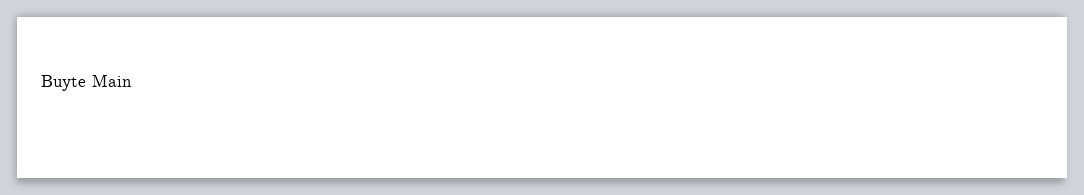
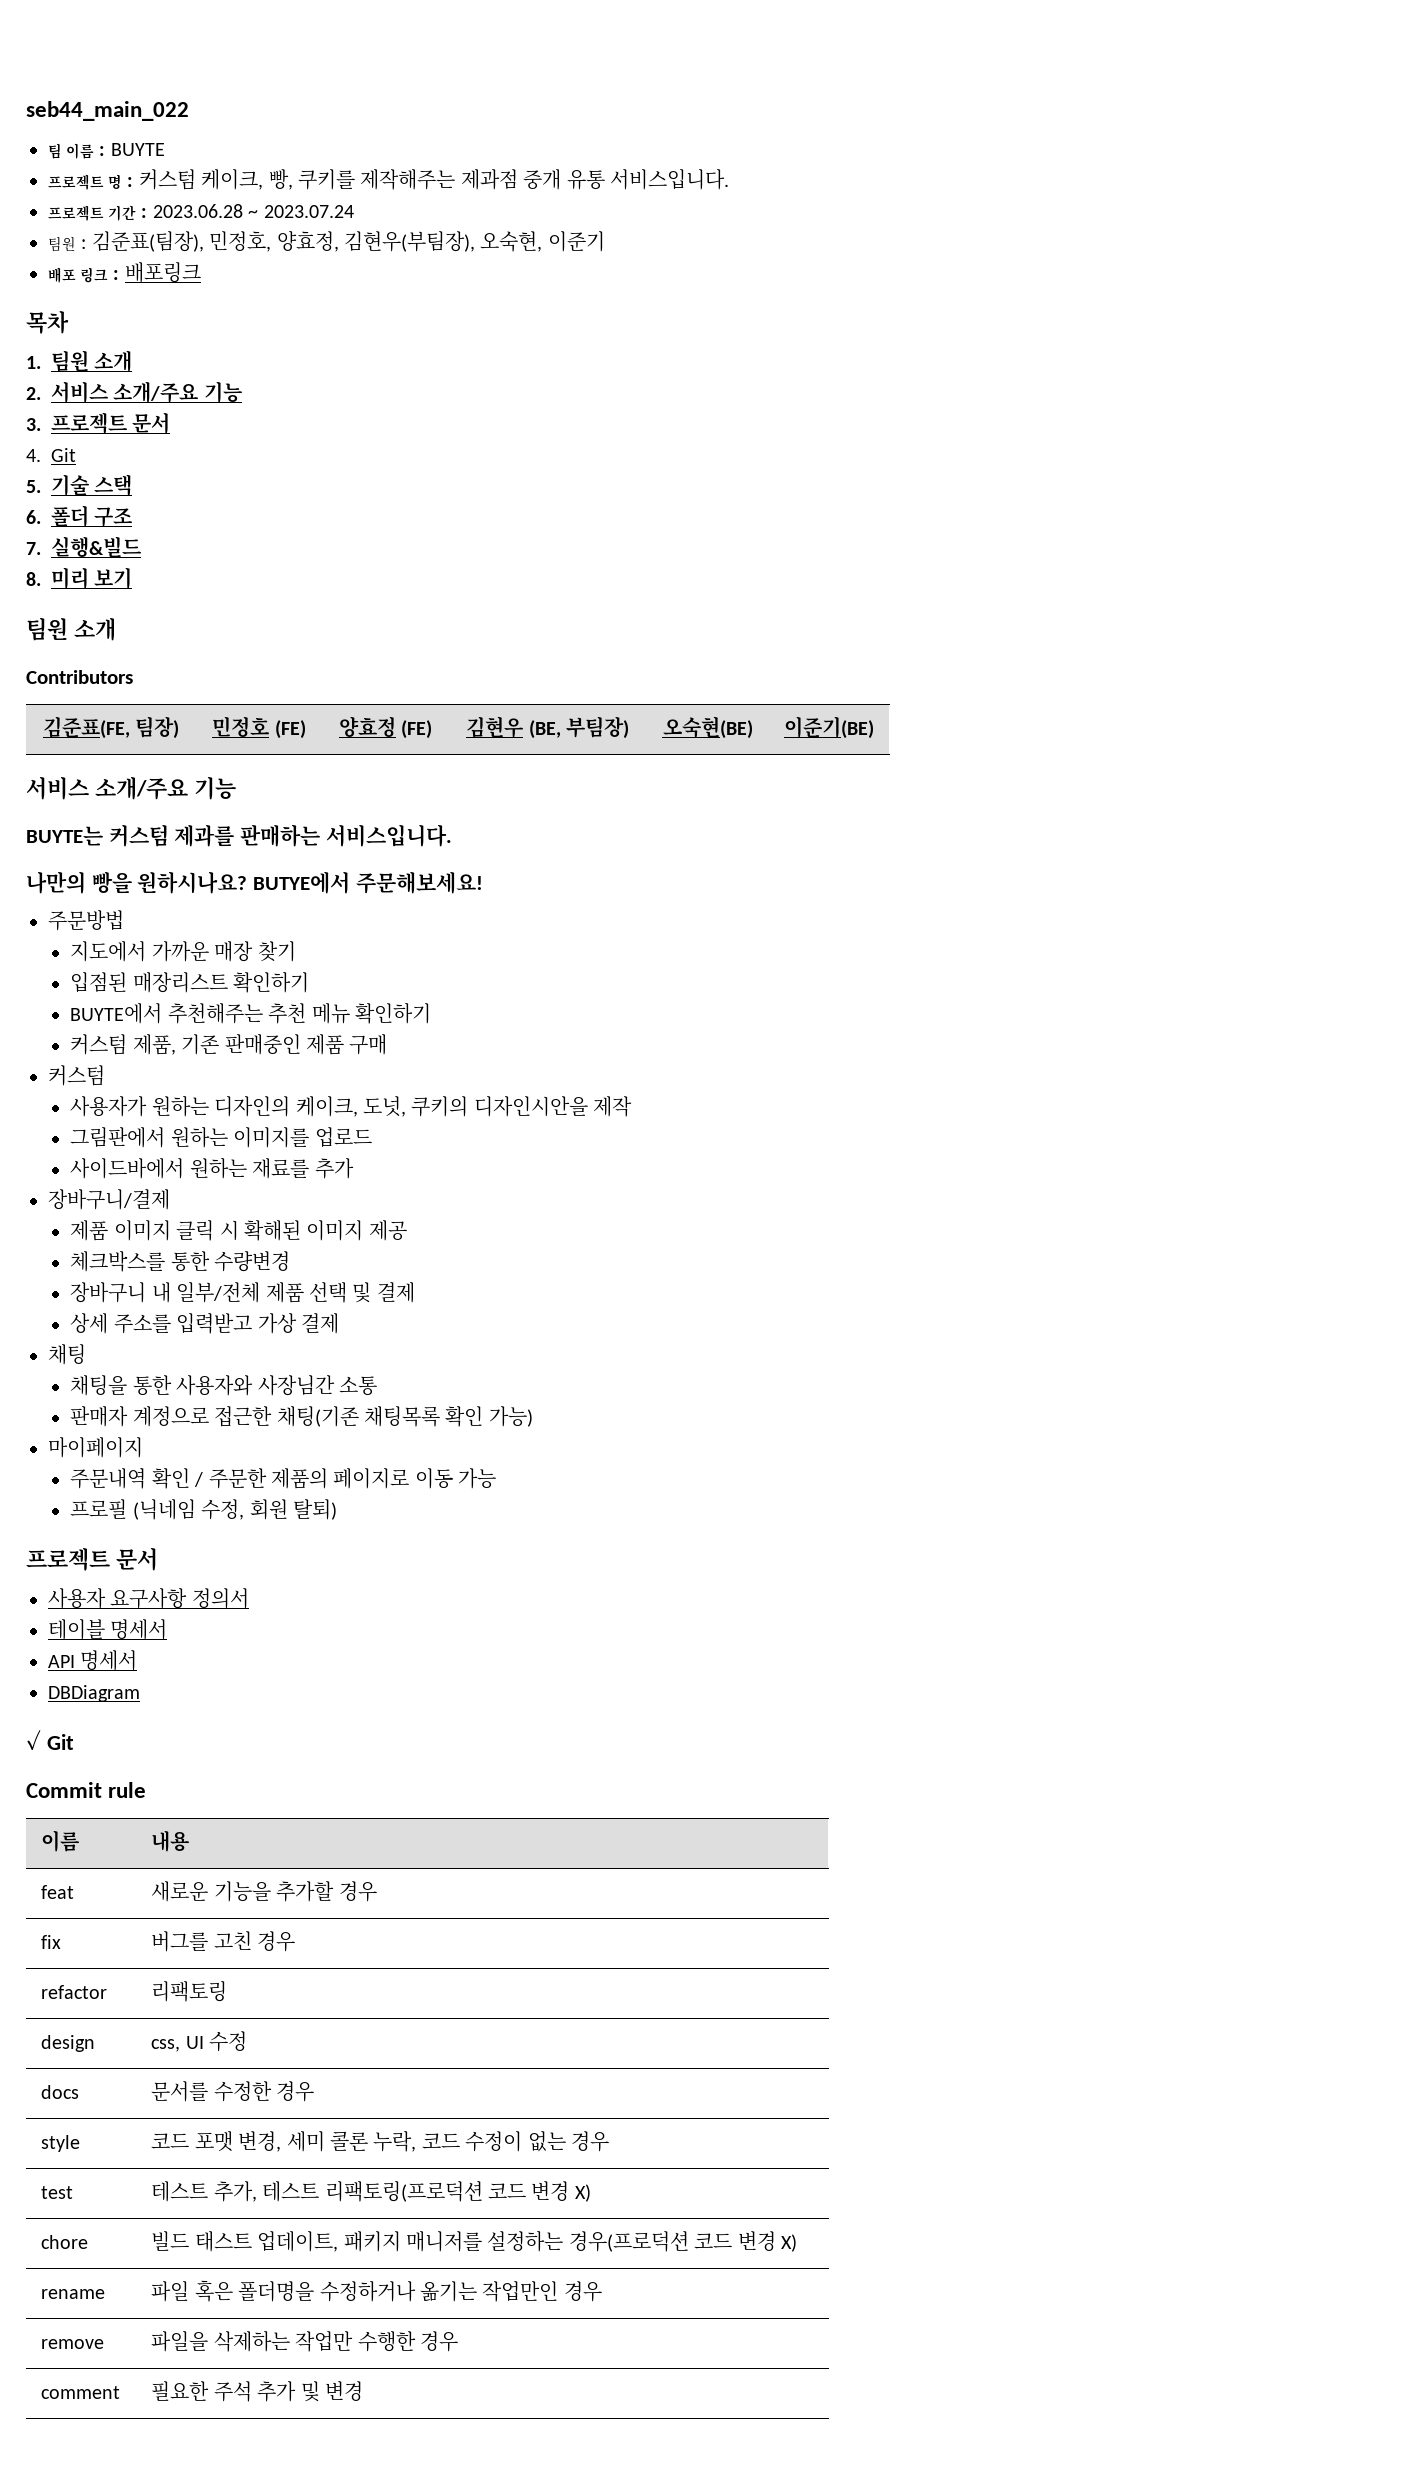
[41,74,132,91] Buyte Main -> [26,101,189,121] [48,143,165,159] [48,169,729,190] [48,204,354,221] [48,231,605,252] [48,262,201,283] [26,311,69,334] [26,350,133,372] [26,381,242,403] [26,412,171,434] [26,448,76,462] [26,474,133,496] [26,505,133,527] [26,536,141,557] [26,567,133,589] [26,617,116,641] [26,670,133,684] [42,716,180,739] [212,716,306,739] [338,716,433,739] [466,716,629,739] [662,716,753,739] [784,716,874,739] [26,776,236,800] [26,824,452,847] [26,871,483,894] [48,910,124,931] [70,941,296,962] [70,972,310,993] [70,1003,431,1024] [70,1034,388,1055] [48,1065,105,1086] [70,1096,633,1117] [70,1127,372,1148] [70,1158,354,1179] [48,1189,170,1210] [70,1220,407,1241] [70,1251,291,1272] [70,1282,415,1303] [70,1313,339,1334] [48,1344,86,1365] [70,1375,377,1396] [70,1406,533,1427] [48,1437,143,1458] [70,1468,497,1489] [70,1499,337,1520] [26,1548,158,1571] [48,1588,249,1609] [48,1619,168,1640] [48,1650,138,1671] [48,1685,140,1702] [26,1730,74,1750] [26,1782,147,1798] [41,1830,80,1852] [151,1830,190,1852] [41,1885,75,1899] [151,1881,377,1902] [41,1935,62,1949] [151,1931,296,1952] [41,1985,108,1999] [151,1981,228,2002] [41,2035,96,2052] [151,2031,248,2052] [41,2085,80,2099] [151,2081,315,2102] [41,2135,81,2152] [151,2131,609,2152] [41,2186,74,2199] [151,2181,591,2202] [41,2235,89,2249] [151,2231,797,2252] [41,2289,106,2299] [151,2280,602,2302] [41,2339,105,2349] [151,2331,458,2352] [41,2386,121,2399] [151,2381,363,2402] seb44_main_022 // 팀 이름 : BUYTE // 프로젝트 명 : 커스텀 케이크, 빵, 쿠키를 제작해주는 제과점 중개 유통 서비스입니다. // 프로젝트 기간 : 2023.06.28 ~ 2023.07.24 // 팀원 : 김준표(팀장), 민정호, 양효정, 김현우(부팀장), 오숙현, 이준기 // 배포 링크 : 배포링크 // 목차 // 1. 팀원 소개 // 2. 서비스 소개/주요 기능 // 3. 프로젝트 문서 // 4. Git // 5. 기술 스택 // 6. 폴더 구조 // 7. 실행&빌드 // 8. 미리 보기 // 팀원 소개 // Contributors // 김준표(FE, 팀장) | 민정호 (FE) | 양효정 (FE) | 김현우 (BE, 부팀장) | 오숙현(BE) | 이준기(BE) // 서비스 소개/주요 기능 // BUYTE는 커스텀 제과를 판매하는 서비스입니다. // 나만의 빵을 원하시나요? BUTYE에서 주문해보세요! // 주문방법 // 지도에서 가까운 매장 찾기 // 입점된 매장리스트 확인하기 // BUYTE에서 추천해주는 추천 메뉴 확인하기 // 커스텀 제품, 기존 판매중인 제품 구매 // 커스텀 // 사용자가 원하는 디자인의 케이크, 도넛, 쿠키의 디자인시안을 제작 // 그림판에서 원하는 이미지를 업로드 // 사이드바에서 원하는 재료를 추가 // 장바구니/결제 // 제품 이미지 클릭 시 확해된 이미지 제공 // 체크박스를 통한 수량변경 // 장바구니 내 일부/전체 제품 선택 및 결제 // 상세 주소를 입력받고 가상 결제 // 채팅 // 채팅을 통한 사용자와 사장님간 소통 // 판매자 계정으로 접근한 채팅(기존 채팅목록 확인 가능) // 마이페이지 // 주문내역 확인 / 주문한 제품의 페이지로 이동 가능 // 프로필 (닉네임 수정, 회원 탈퇴) // 프로젝트 문서 // 사용자 요구사항 정의서 // 테이블 명세서 // API 명세서 // DBDiagram // ✓ Git // Commit rule // 이름 | 내용 // feat | 새로운 기능을 추가할 경우 // fix | 버그를 고친 경우 // refactor | 리팩토링 // design | css, UI 수정 // docs | 문서를 수정한 경우 // style | 코드 포맷 변경, 세미 콜론 누락, 코드 수정이 없는 경우 // test | 테스트 추가, 테스트 리팩토링(프로덕션 코드 변경 X) // chore | 빌드 태스트 업데이트, 패키지 매니저를 설정하는 경우(프로덕션 코드 변경 X) // rename | 파일 혹은 폴더명을 수정하거나 옮기는 작업만인 경우 // remove | 파일을 삭제하는 작업만 수행한 경우 // comment | 필요한 주석 추가 및 변경

